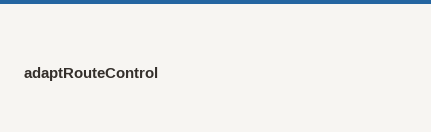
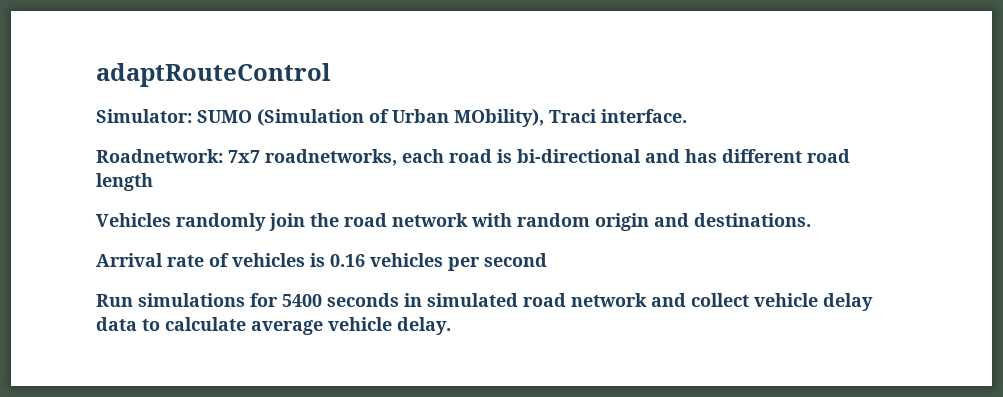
(158, 74) none -> [96,109,687,127] [96,149,850,166] [96,173,153,191] [96,213,811,231] [96,253,547,271] [96,293,873,311] [96,317,451,335] // Simulator: SUMO (Simulation of Urban MObility), Traci interface. // Roadnetwork: 7x7 roadnetworks, each road is bi-directional and has different road length // Vehicles randomly join the road network with random origin and destinations. // Arrival rate of vehicles is 0.16 vehicles per second // Run simulations for 5400 seconds in simulated road network and collect vehicle delay data to calculate average vehicle delay.

